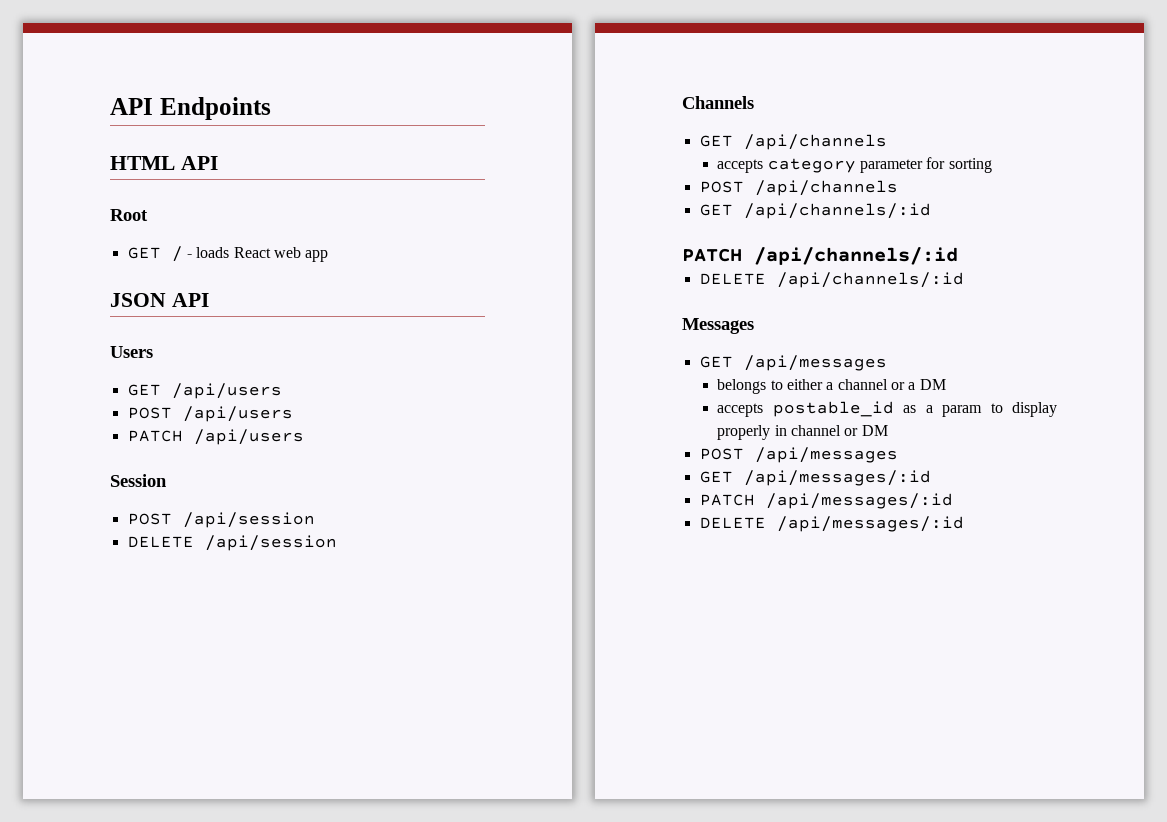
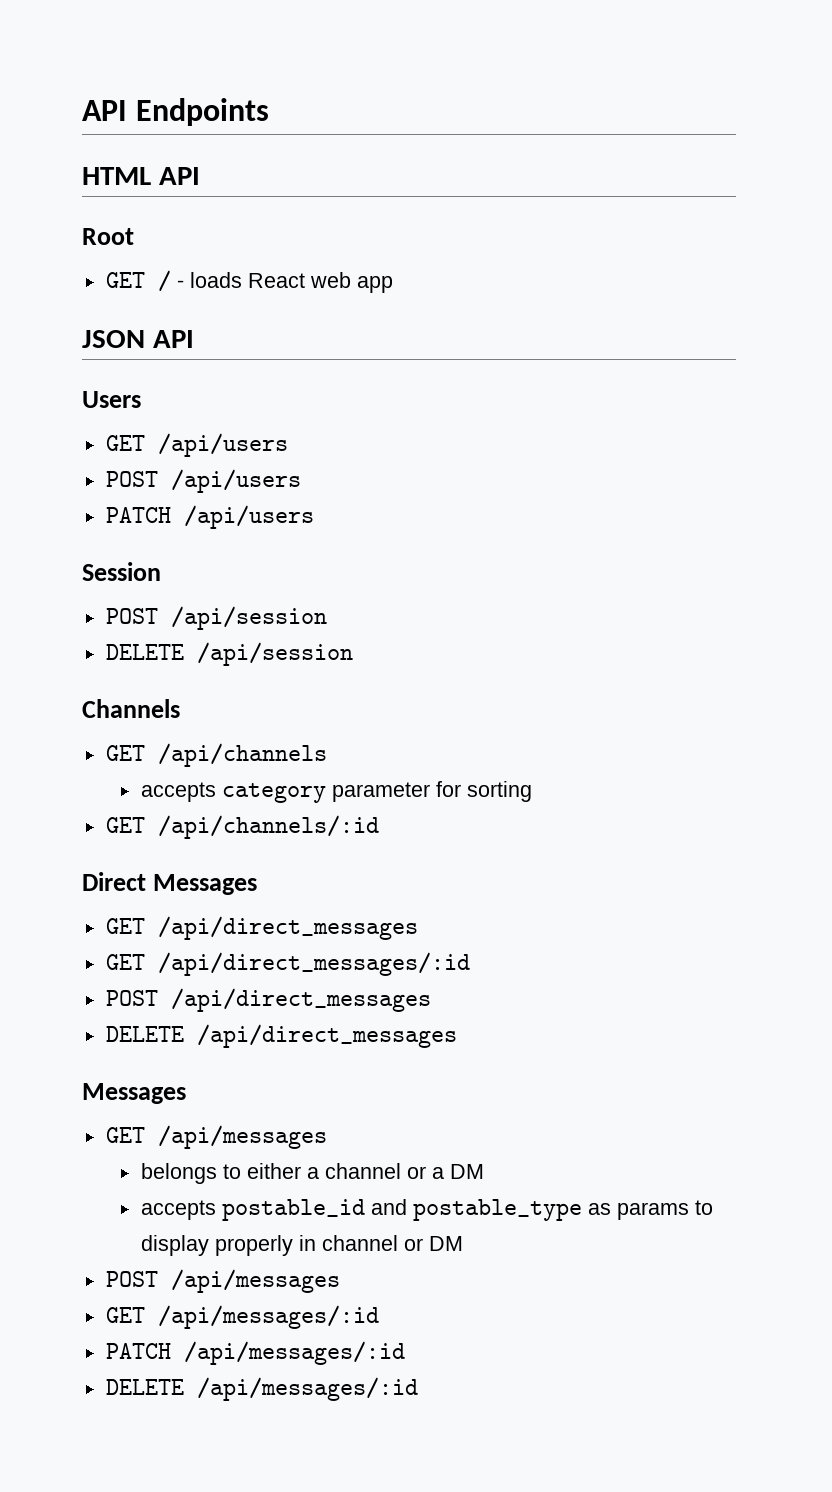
[699,180,898,196] // POST /api/channels -> (532, 791) none
[682,247,958,265] [699,272,964,288] PATCH /api/channels/:id // DELETE /api/channels/:id -> [82,872,257,895] [105,916,418,940] [105,952,470,976] [105,988,431,1012] [105,1024,457,1048] Direct Messages // GET /api/direct_messages // GET /api/direct_messages/:id // POST /api/direct_messages // DELETE /api/direct_messages
[903,405,983,417] as a param -> [370,1199,689,1221] and postable_type as params

